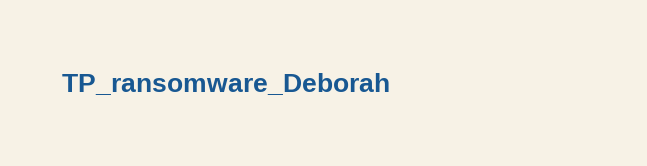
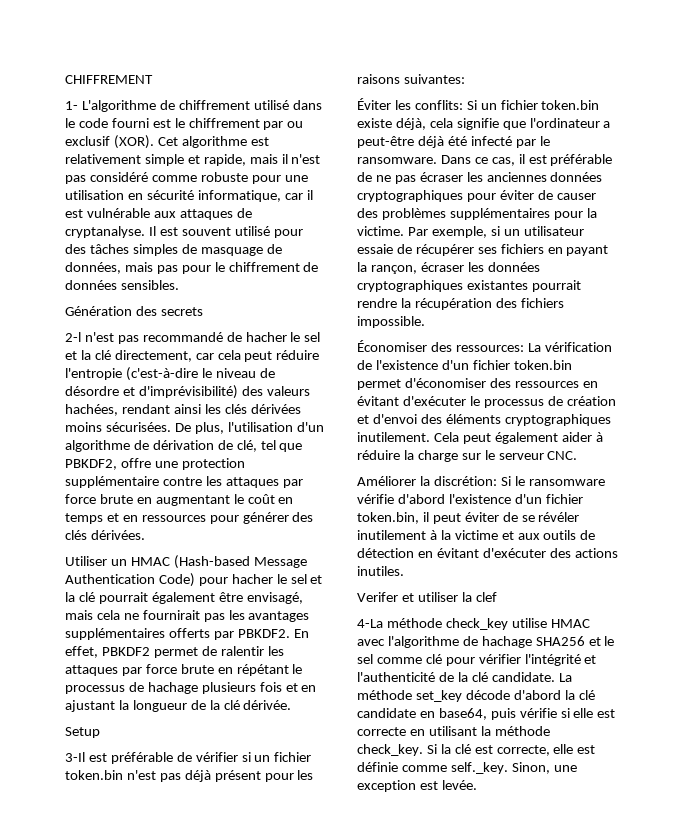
[62,73,390,95] TP_ransomware_Deborah -> [65,75,153,84] [65,100,322,112] [65,118,304,130] [65,135,269,149] [65,154,321,166] [65,172,308,184] [65,190,313,202] [65,208,252,220] [65,226,303,238] [65,244,282,256] [65,262,319,274] [65,280,179,290] [65,306,203,316] [65,332,321,344] [65,350,320,362] [65,367,275,381] [65,385,310,399] [65,404,301,416] [65,422,324,434] [65,440,303,452] [65,458,245,470] [65,476,303,488] [65,494,294,506] [65,512,314,524] [65,530,145,540] [65,555,307,569] [65,573,323,587] [65,592,303,604] [65,610,310,622] [65,628,309,640] [65,646,284,658] [65,664,303,676] [65,682,317,694] [65,700,292,712] [65,727,100,738] [65,752,312,764] [65,770,314,782] [357,74,465,84] [357,98,600,110] [357,118,611,130] [357,136,550,148] [357,154,613,166] [357,172,603,184] [357,190,596,202] [357,208,597,220] [357,226,584,238] [357,244,609,256] [357,262,540,274] [357,280,581,292] [357,298,564,310] [357,316,425,328] [357,340,612,352] [357,360,572,370] [357,378,598,390] [357,396,616,408] [357,414,611,426] [357,432,603,444] [357,450,578,462] [357,476,605,486] [357,494,583,504] [357,512,580,524] [357,530,596,540] [357,548,618,558] [357,566,404,576] [357,592,497,602] [357,618,590,630] [357,636,615,648] [357,654,597,666] [357,672,572,682] [357,690,595,702] [357,708,616,720] [357,726,550,736] [357,744,596,756] [357,762,577,774] [357,780,477,792] CHIFFREMENT // 1- L'algorithme de chiffrement utilisé dans le code fourni est le chiffrement par ou exclusif (XOR). Cet algorithme est relativement simple et rapide, mais il n'est pas considéré comme robuste pour une utilisation en sécurité informatique, car il est vulnérable aux attaques de cryptanalyse. Il est souvent utilisé pour des tâches simples de masquage de données, mais pas pour le chiffrement de données sensibles. // Génération des secrets // 2-l n'est pas recommandé de hacher le sel et la clé directement, car cela peut réduire l'entropie (c'est-à-dire le niveau de désordre et d'imprévisibilité) des valeurs hachées, rendant ainsi les clés dérivées moins sécurisées. De plus, l'utilisation d'un algorithme de dérivation de clé, tel que PBKDF2, offre une protection supplémentaire contre les attaques par force brute en augmentant le coût en temps et en ressources pour générer des clés dérivées. // Utiliser un HMAC (Hash-based Message Authentication Code) pour hacher le sel et la clé pourrait également être envisagé, mais cela ne fournirait pas les avantages supplémentaires offerts par PBKDF2. En effet, PBKDF2 permet de ralentir les attaques par force brute en répétant le processus de hachage plusieurs fois et en ajustant la longueur de la clé dérivée. // Setup // 3-Il est préférable de vérifier si un fichier token.bin n'est pas déjà présent pour les raisons suivantes: // Éviter les conflits: Si un fichier token.bin existe déjà, cela signifie que l'ordinateur a peut-être déjà été infecté par le ransomware. Dans ce cas, il est préférable de ne pas écraser les anciennes données cryptographiques pour éviter de causer des problèmes supplémentaires pour la victime. Par exemple, si un utilisateur essaie de récupérer ses fichiers en payant la rançon, écraser les données cryptographiques existantes pourrait rendre la récupération des fichiers impossible. // Économiser des ressources: La vérification de l'existence d'un fichier token.bin permet d'économiser des ressources en évitant d'exécuter le processus de création et d'envoi des éléments cryptographiques inutilement. Cela peut également aider à réduire la charge sur le serveur CNC. // Améliorer la discrétion: Si le ransomware vérifie d'abord l'existence d'un fichier token.bin, il peut éviter de se révéler inutilement à la victime et aux outils de détection en évitant d'exécuter des actions inutiles. // Verifer et utiliser la clef // 4-La méthode check_key utilise HMAC avec l'algorithme de hachage SHA256 et le sel comme clé pour vérifier l'intégrité et l'authenticité de la clé candidate. La méthode set_key décode d'abord la clé candidate en base64, puis vérifie si elle est correcte en utilisant la méthode check_key. Si la clé est correcte, elle est définie comme self._key. Sinon, une exception est levée.

